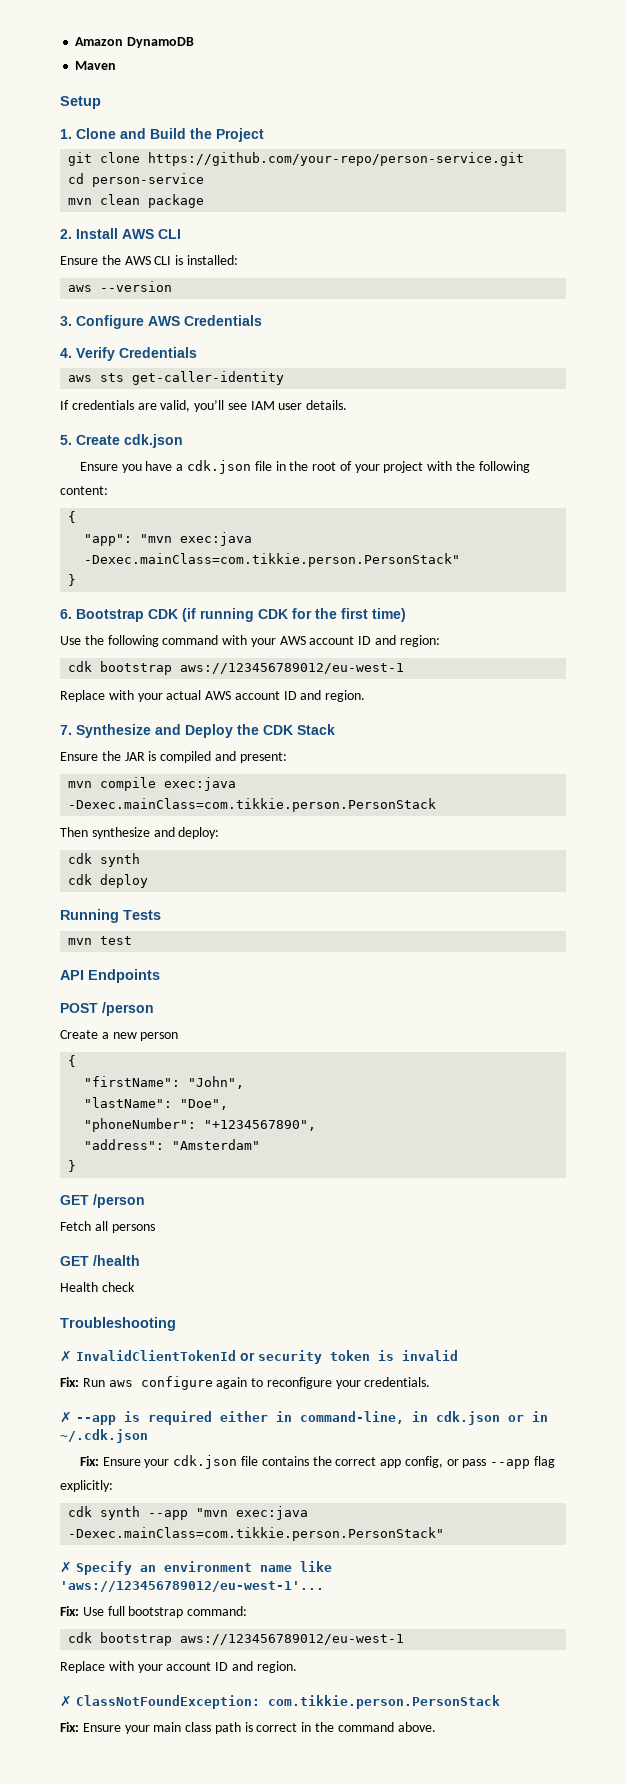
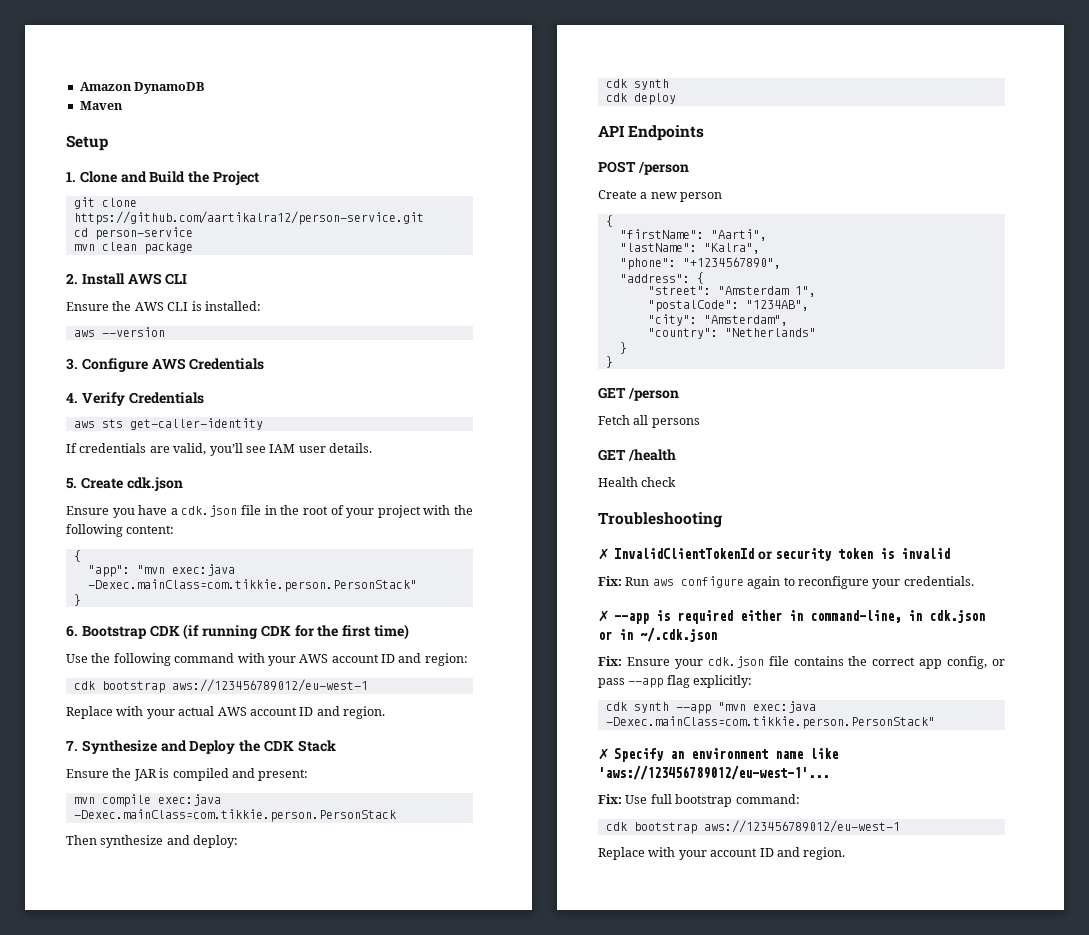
[148,152,525,166] https://github.com/your-repo/person-service.git -> [73,211,424,225] https://github.com/aartikalra12/person-service.git
[60,909,161,923] [68,936,133,945] // Running Tests // mvn test -> (676, 99) none
[188,1076,245,1089] "John", -> [710,229,767,241] "Aarti",
[180,1099,229,1110] [84,1118,197,1132] "Doe", // "phoneNumber": -> [703,243,760,254] [619,258,676,270] "Kalra", // "phone":
[172,1139,261,1150] "Amsterdam" -> [696,272,704,284] [647,286,816,297] [647,300,809,312] [647,314,788,326] [647,328,816,339] [619,342,627,354] { // "street": "Amsterdam 1", // "postalCode": "1234AB", // "city": "Amsterdam", // "country": "Netherlands" // }
[60,1695,500,1709] [60,1722,436,1734] // ✗ ClassNotFoundException: com.tikkie.person.PersonStack // Fix: Ensure your main class path is correct in the command above. -> (846, 853) none

